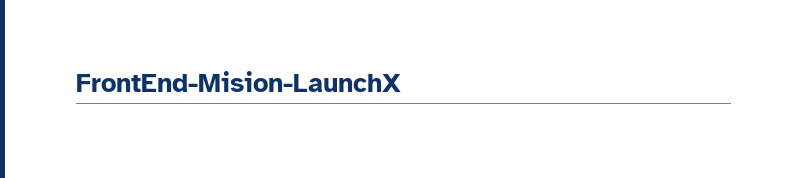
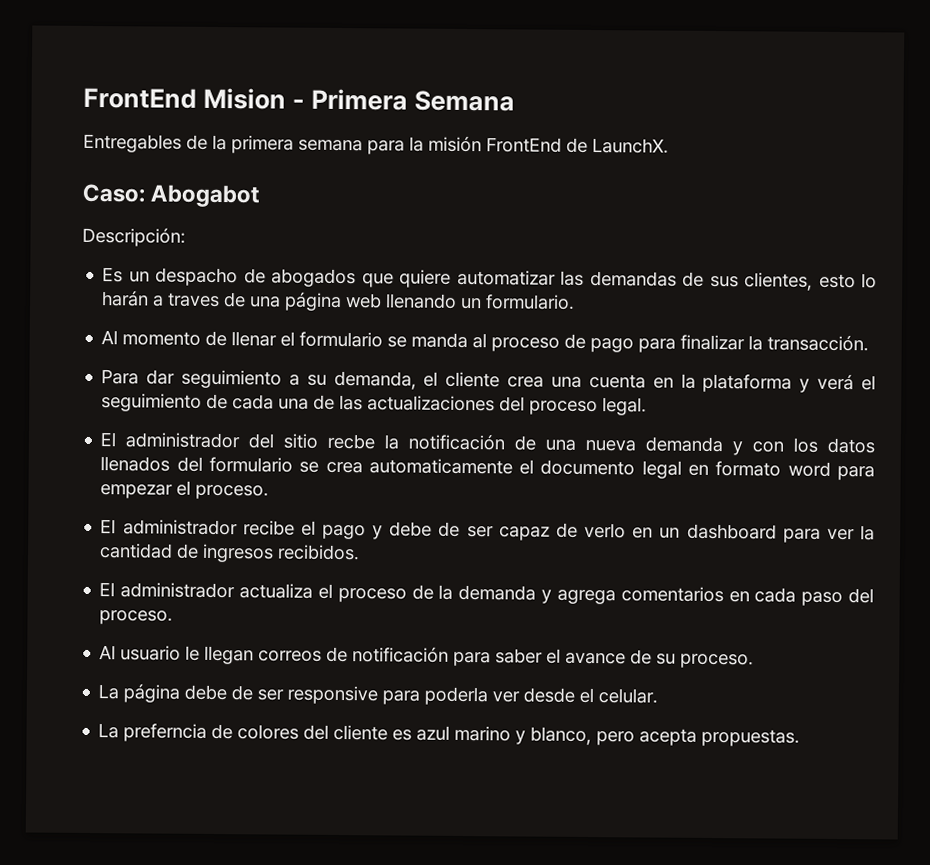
[76,71,401,92] FrontEnd-Mision-LaunchX -> [83,87,516,112] [83,133,669,155] [82,183,261,208] [82,226,186,247] [102,267,878,291] [102,290,576,312] [101,330,870,353] [101,369,876,393] [101,393,648,416] [100,432,876,456] [100,456,876,481] [100,480,270,500] [100,519,875,543] [99,543,361,563] [99,582,874,607] [99,610,174,625] [99,645,755,669] [98,683,659,706] [98,723,801,747] FrontEnd Mision - Primera Semana // Entregables de la primera semana para la misión FrontEnd de LaunchX. // Caso: Abogabot // Descripción: // Es un despacho de abogados que quiere automatizar las demandas de sus clientes, esto lo harán a traves de una página web llenando un formulario. // Al momento de llenar el formulario se manda al proceso de pago para finalizar la transacción. // Para dar seguimiento a su demanda, el cliente crea una cuenta en la plataforma y verá el seguimiento de cada una de las actualizaciones del proceso legal. // El administrador del sitio recbe la notificación de una nueva demanda y con los datos llenados del formulario se crea automaticamente el documento legal en formato word para empezar el proceso. // El administrador recibe el pago y debe de ser capaz de verlo en un dashboard para ver la cantidad de ingresos recibidos. // El administrador actualiza el proceso de la demanda y agrega comentarios en cada paso del proceso. // Al usuario le llegan correos de notificación para saber el avance de su proceso. // La página debe de ser responsive para poderla ver desde el celular. // La preferncia de colores del cliente es azul marino y blanco, pero acepta propuestas.

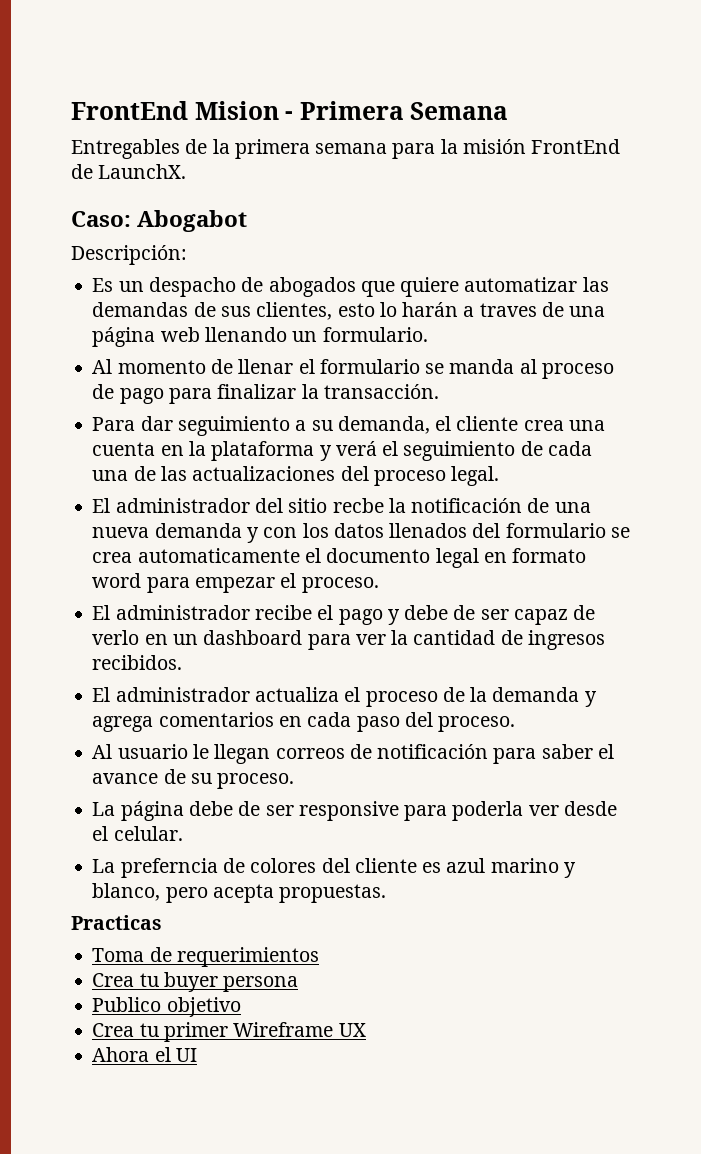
(801, 737) none -> [71,915,162,930] [92,947,319,967] [92,972,299,992] [92,997,241,1017] [92,1022,366,1042] [92,1047,197,1062] // Practicas // Toma de requerimientos // Crea tu buyer persona // Publico objetivo // Crea tu primer Wireframe UX // Ahora el UI

